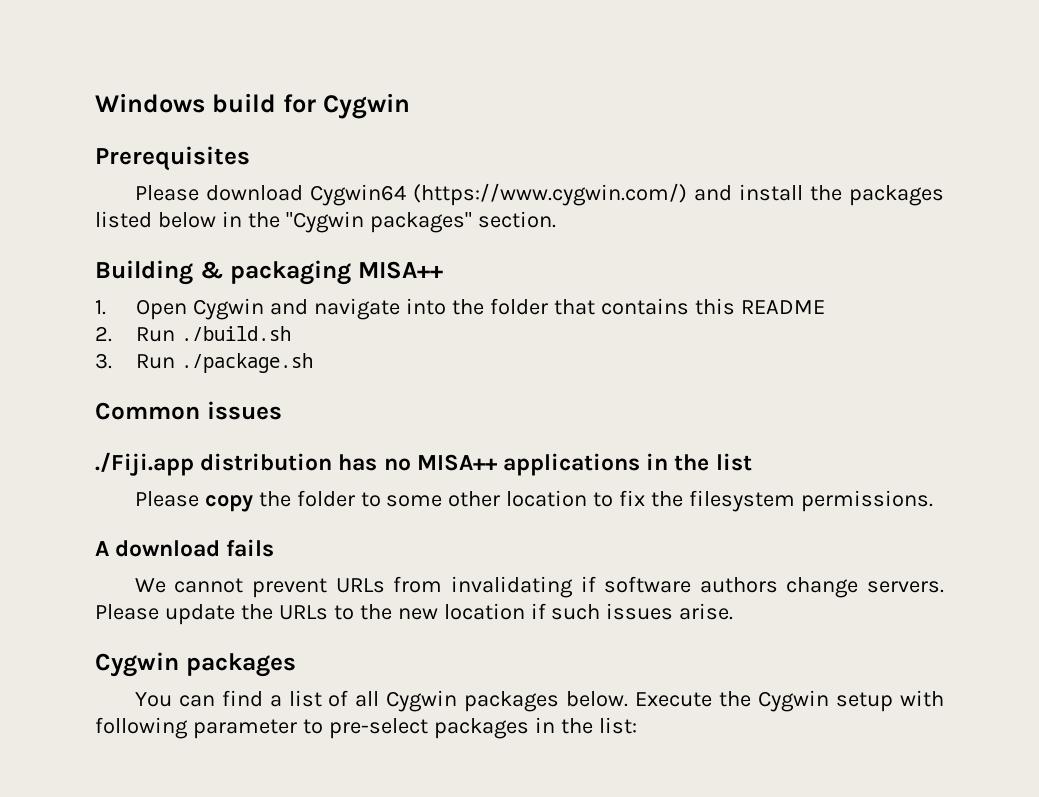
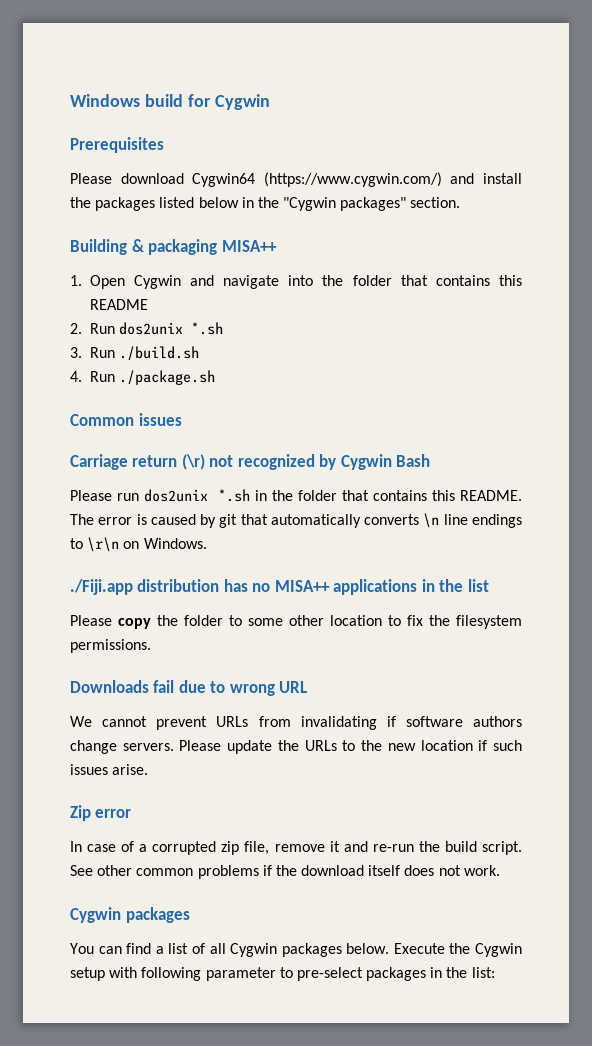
(176, 334) none -> [118,322,223,335] [70,347,115,358] dos2unix *.sh // 3. Run
[95,353,112,369] 3. -> [70,371,82,382] 4.
(282, 410) none -> [70,454,431,470] [70,489,522,502] [70,513,522,528] [70,537,207,552] // Carriage return (\r) not recognized by Cygwin Bash // Please run dos2unix *.sh in the folder that contains this README. The error is caused by git that automatically converts \n line endings to \r\n on Windows.
[95,539,275,557] A download fails -> [70,680,308,696] Downloads fail due to wrong URL
(734, 611) none -> [70,805,132,821] [70,841,522,855] [70,865,500,879] // Zip error // In case of a corrupted zip file, remove it and re-run the build script. See other common problems if the download itself does not work.

